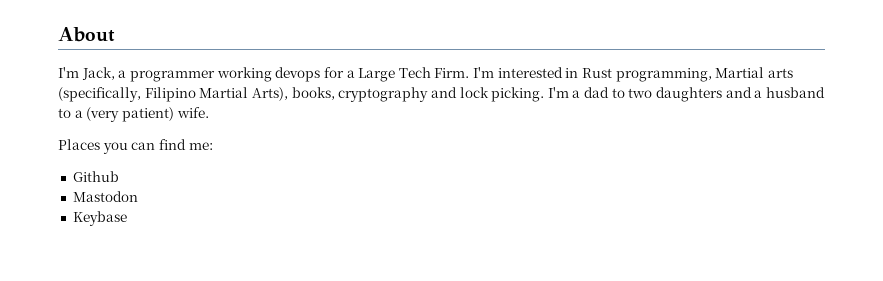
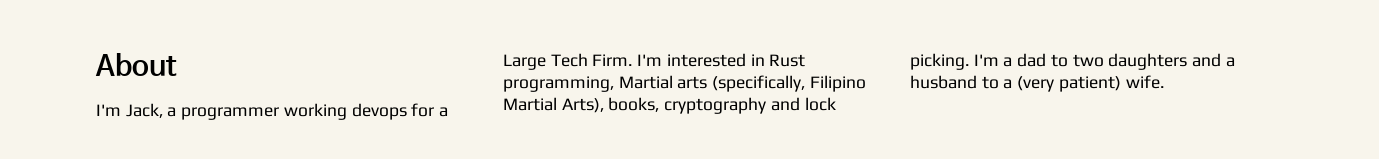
[58,139,213,154] [72,171,119,182] [72,191,138,202] [72,211,127,226] // Places you can find me: // Github // Mastodon // Keybase -> (1164, 82) none

